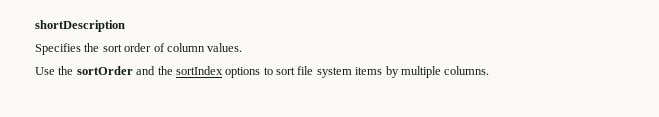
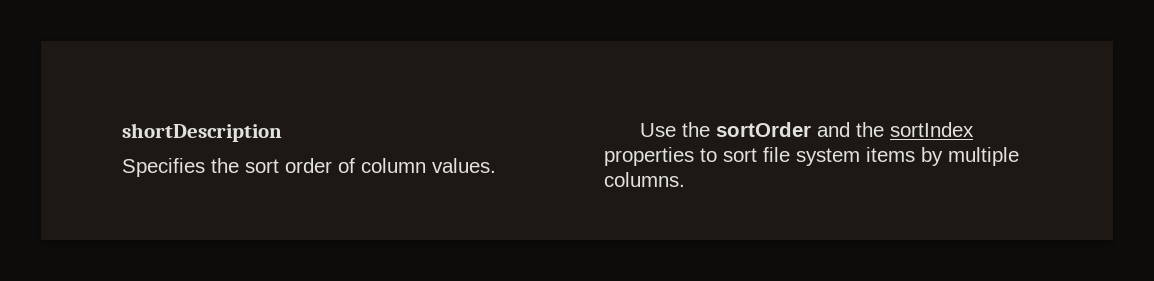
[225,67,261,78] options -> [604,147,694,166] properties

